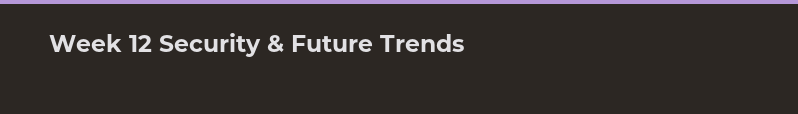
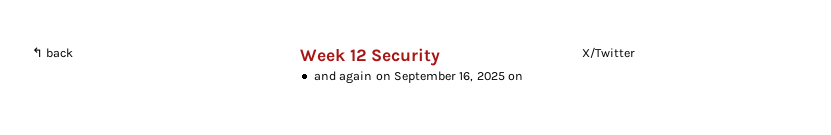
(49, 43) none -> [32,47,74,58] ↰ back //
[267,34,464,52] & Future Trends -> [313,71,523,84] [581,47,635,58] // and again on September 16, 2025 on X/Twitter

